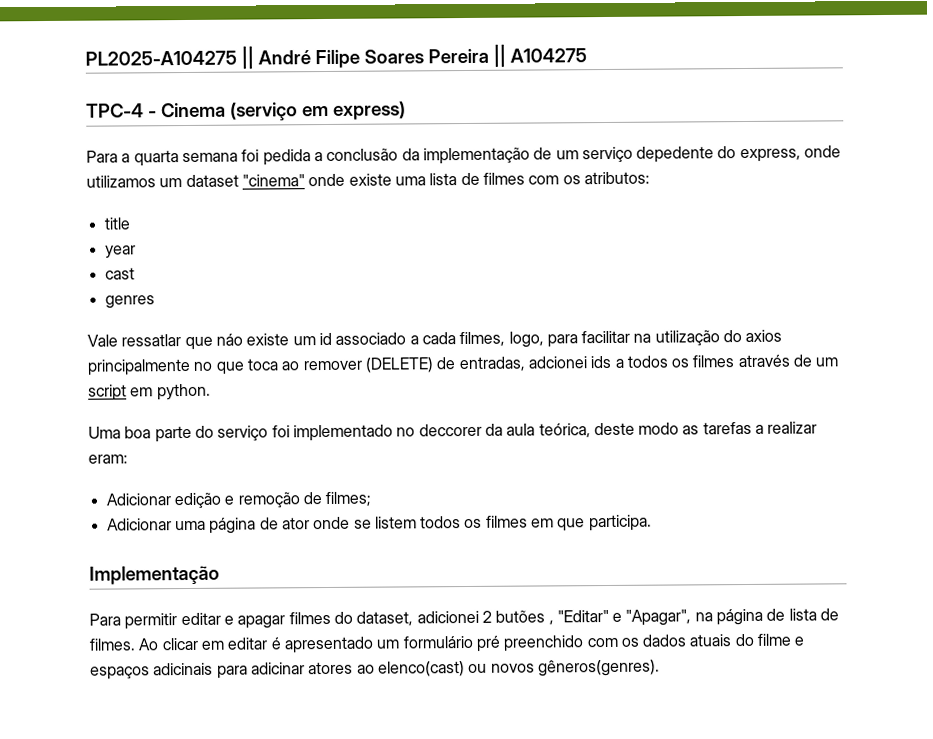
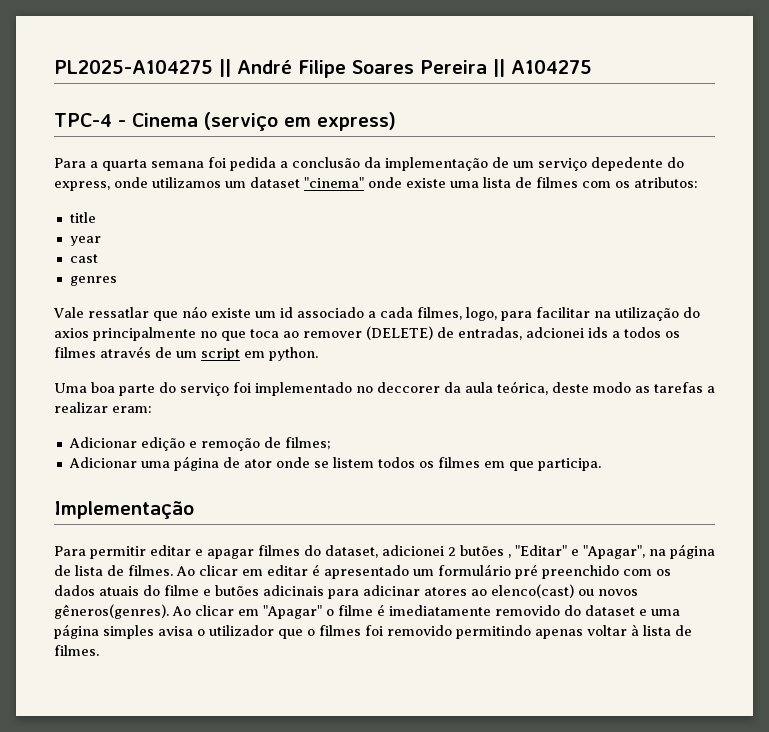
[90,666,150,680] espaços -> [215,585,259,596] butões
(660, 668) none -> [172,604,680,619] [54,624,692,639] [54,645,99,656] Ao clicar em "Apagar" o filme é imediatamente removido do dataset e uma página simples avisa o utilizador que o filmes foi removido permitindo apenas voltar à lista de filmes.

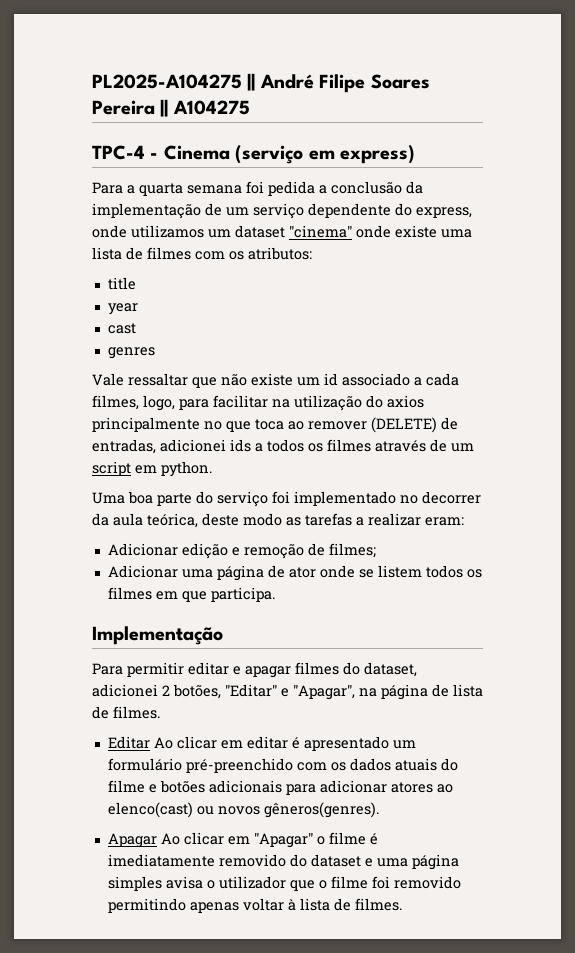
[591,157,663,171] depedente -> [308,203,391,218] dependente
[88,306,207,321] ressatlar que náo -> [128,373,247,388] ressaltar que não
[526,327,584,338] adcionei -> [160,439,226,452] adicionei
[377,382,440,393] deccorer -> [422,491,481,504] decorrer
[460,545,511,558] butões , -> [173,684,221,699] botões,
(173, 570) none -> [107,736,150,749] // Editar
[515,564,619,579] pré preenchido -> [185,758,293,773] pré-preenchido
[215,585,420,599] butões adicinais para adicinar -> [159,780,387,795] botões adicionais para adicionar
(169, 611) none -> [107,833,157,848] // Apagar
[319,625,361,636] filmes -> [330,876,368,889] filme

